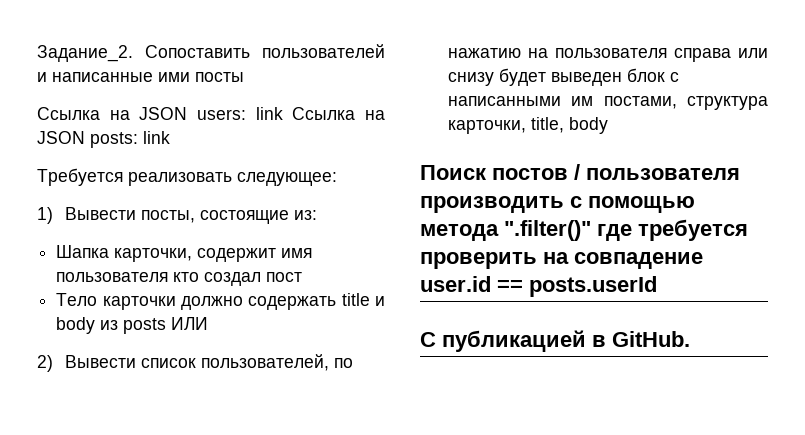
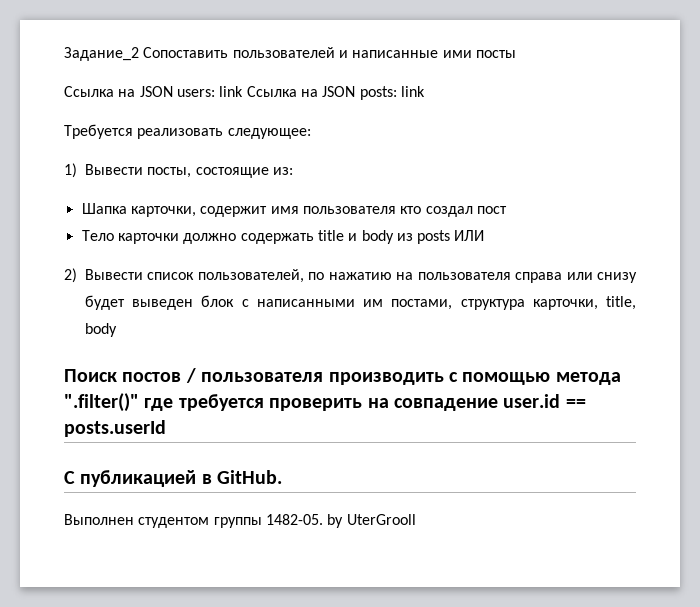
[37,45,133,62] Задание_2. -> [64,47,139,61] Задание_2
(690, 339) none -> [64,514,416,528] // Выполнен студентом группы 1482-05. by UterGrooll

